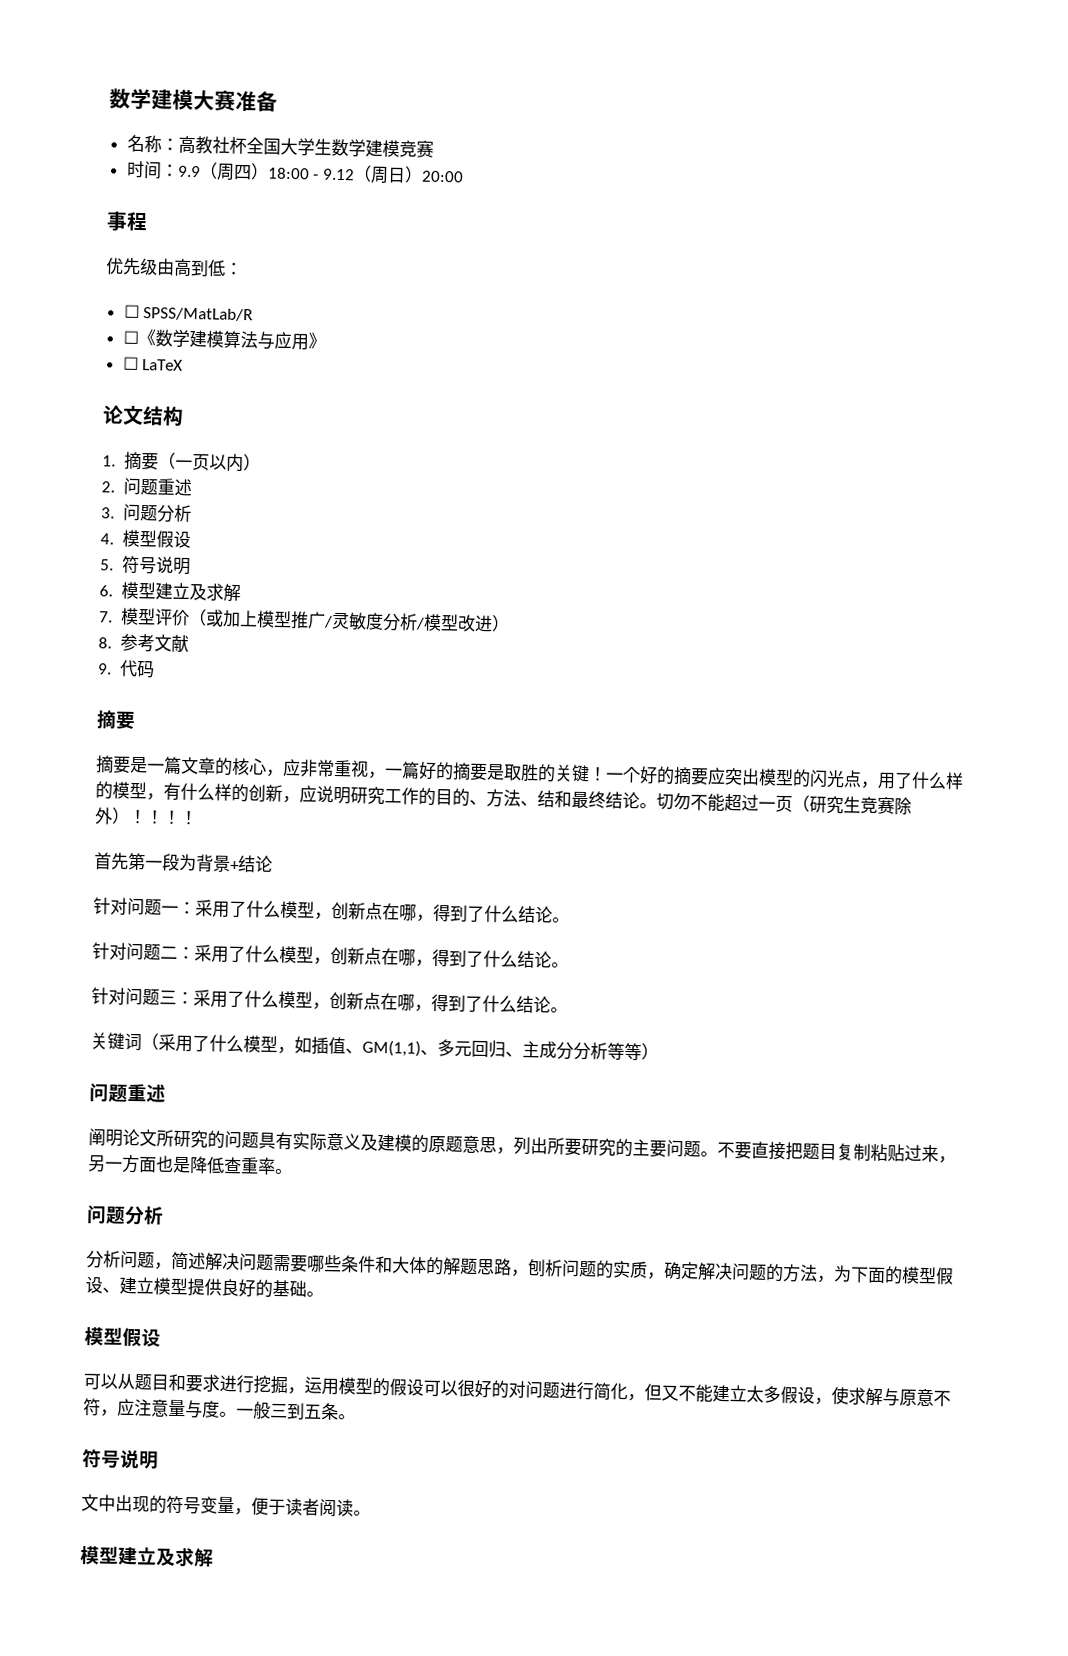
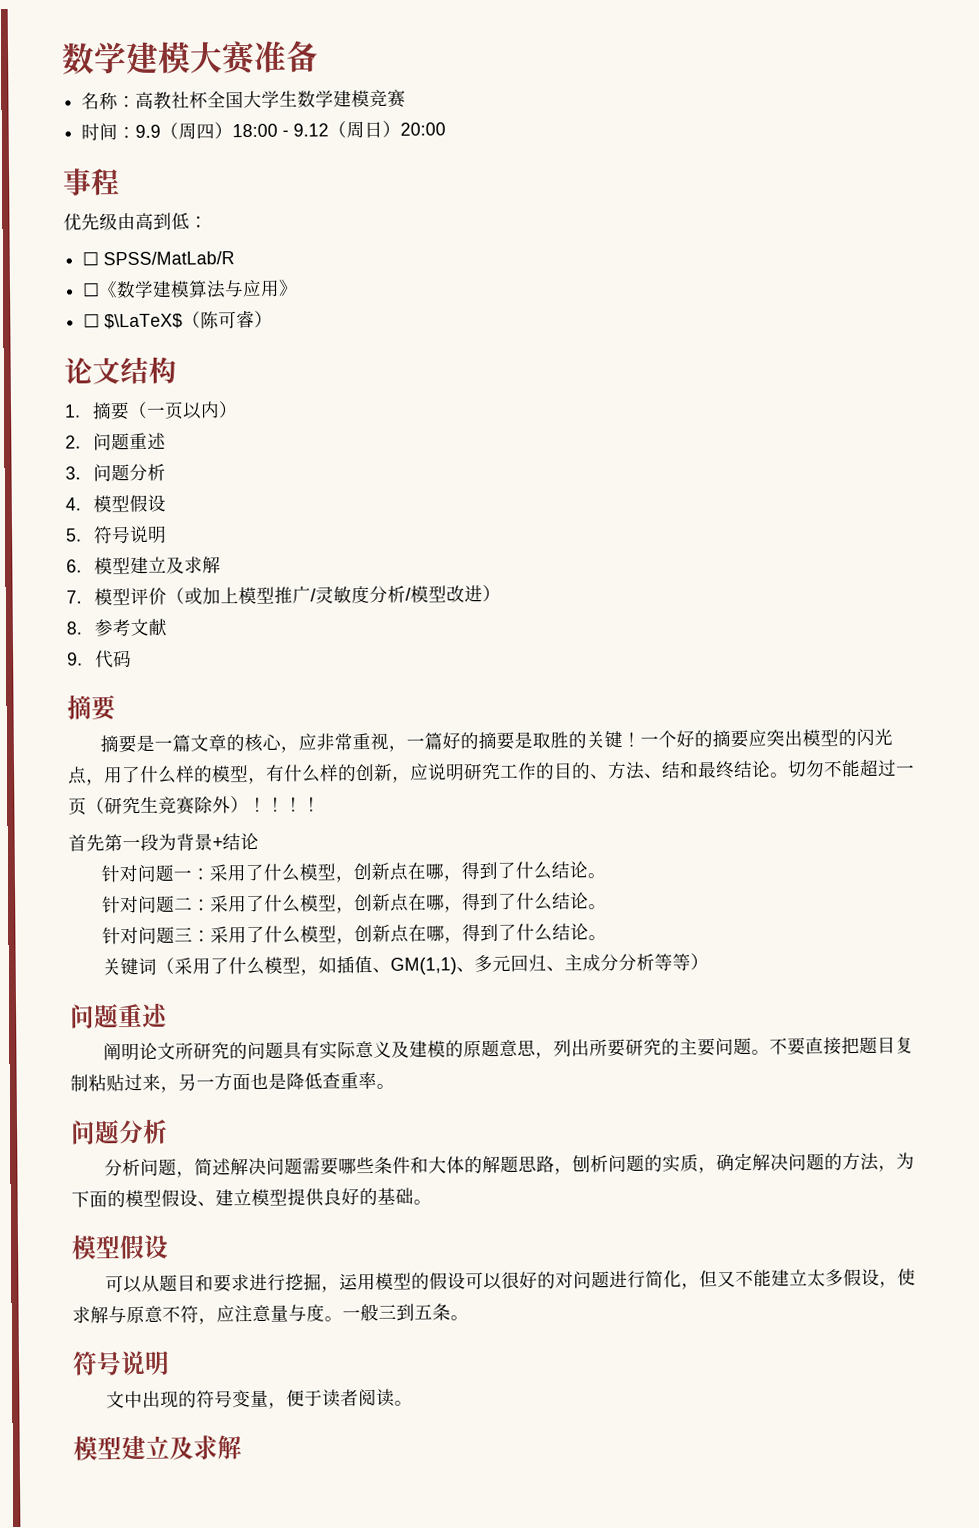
[142,359,184,371] LaTeX -> [104,309,274,330] $\LaTeX$（陈可睿）

